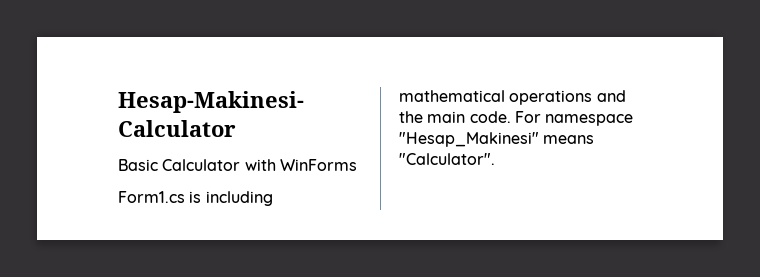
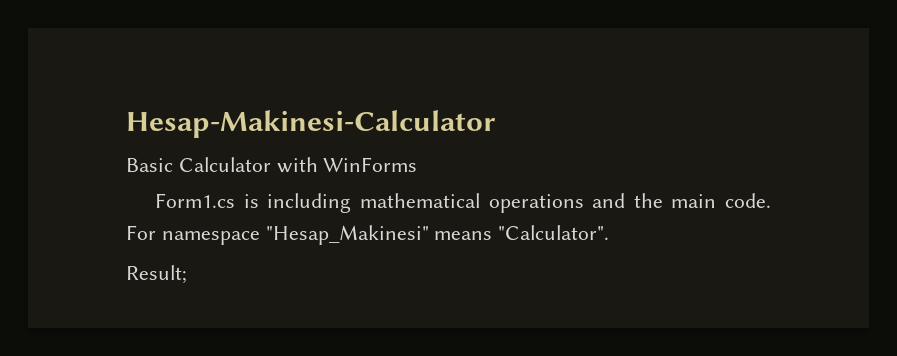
(495, 159) none -> [126,265,187,284] // Result;

